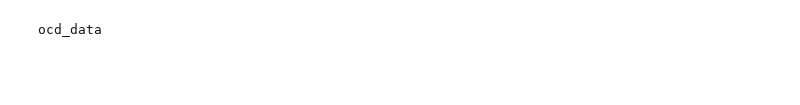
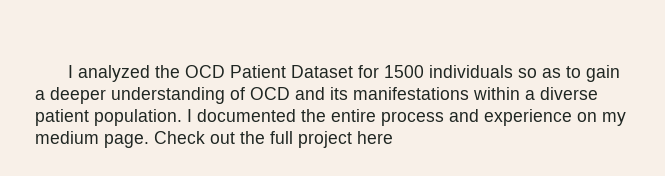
[38,23,102,37] ocd_data -> [68,65,621,82] [35,87,598,104] [35,109,626,126] [35,131,393,148] I analyzed the OCD Patient Dataset for 1500 individuals so as to gain a deeper understanding of OCD and its manifestations within a diverse patient population. I documented the entire process and experience on my medium page. Check out the full project here

